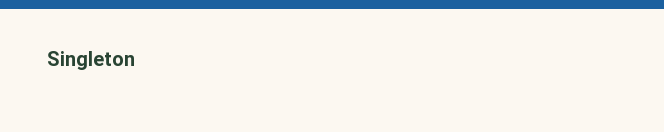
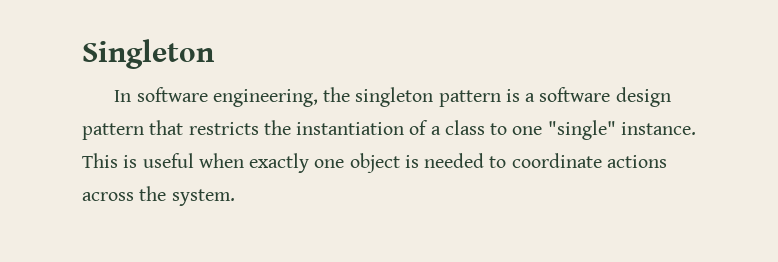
(135, 60) none -> [114,87,671,107] [82,120,696,140] [82,153,667,173] [82,186,235,206] // In software engineering, the singleton pattern is a software design pattern that restricts the instantiation of a class to one "single" instance. This is useful when exactly one object is needed to coordinate actions across the system.

